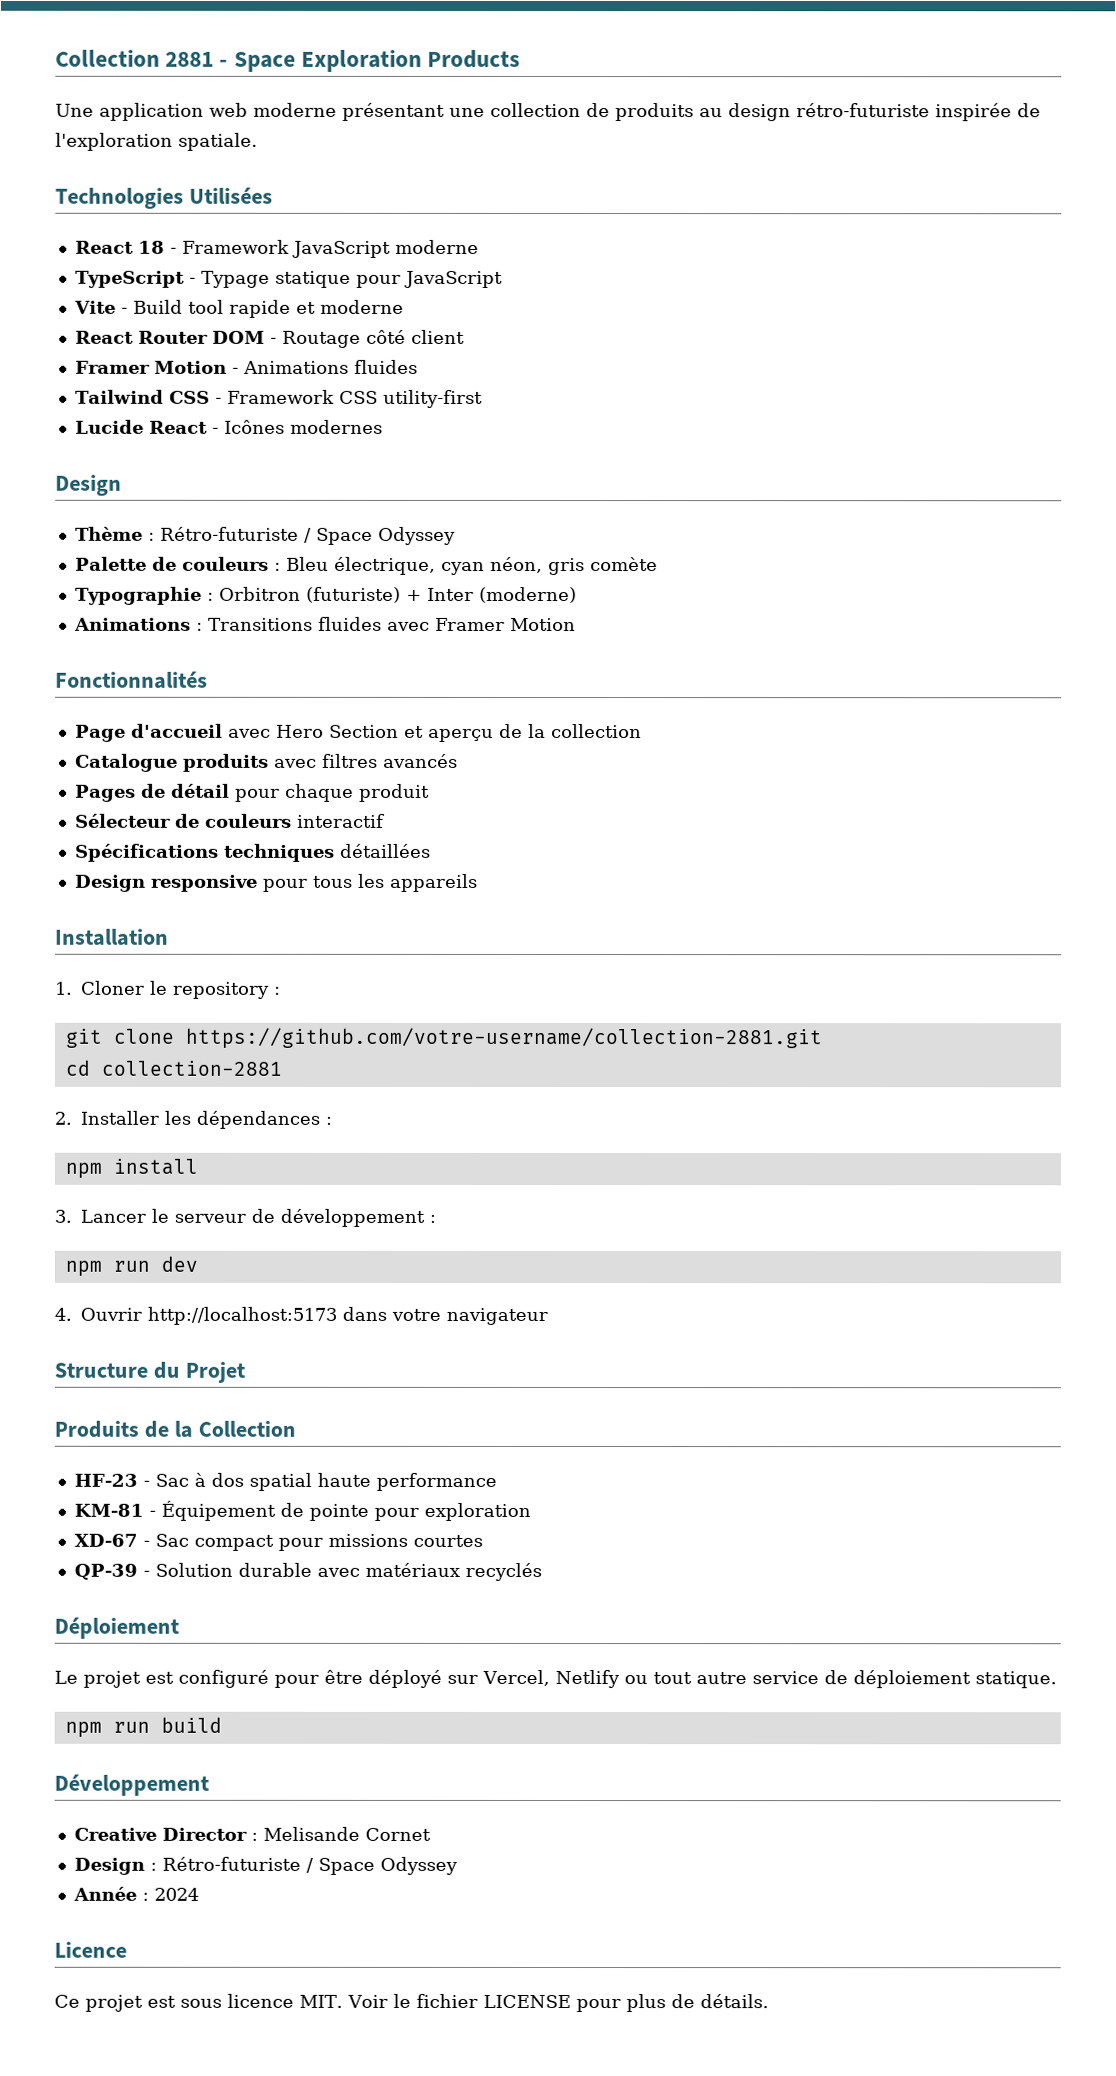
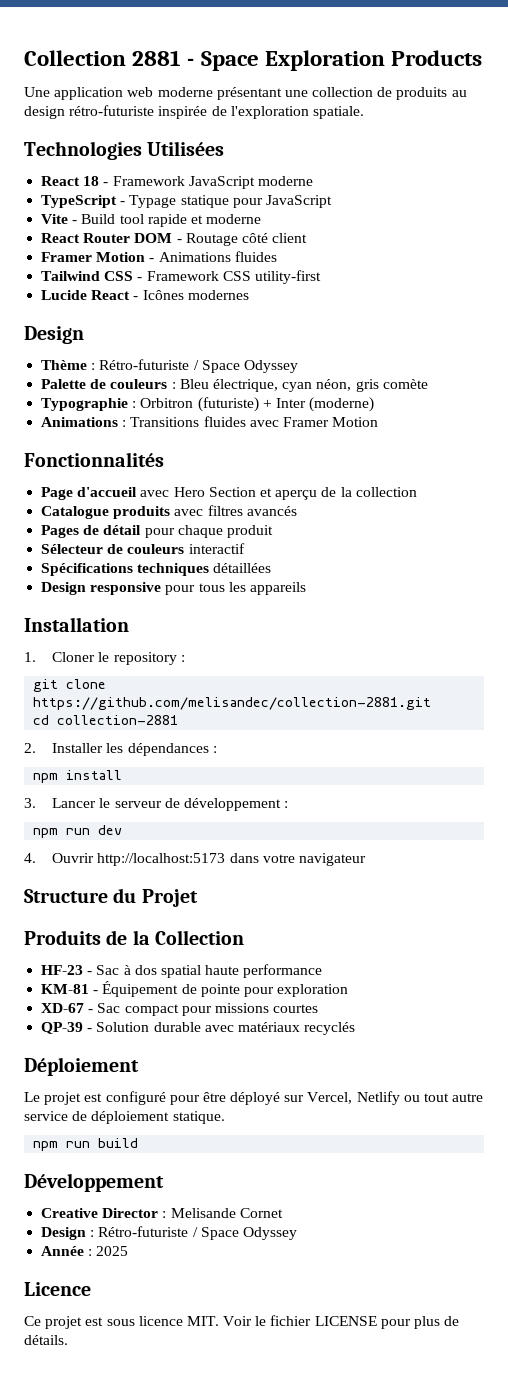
[184,1027,823,1050] https://github.com/votre-username/collection-2881.git -> [33,697,432,710] https://github.com/melisandec/collection-2881.git
[153,1887,199,1901] 2024 -> [96,1246,129,1256] 2025

